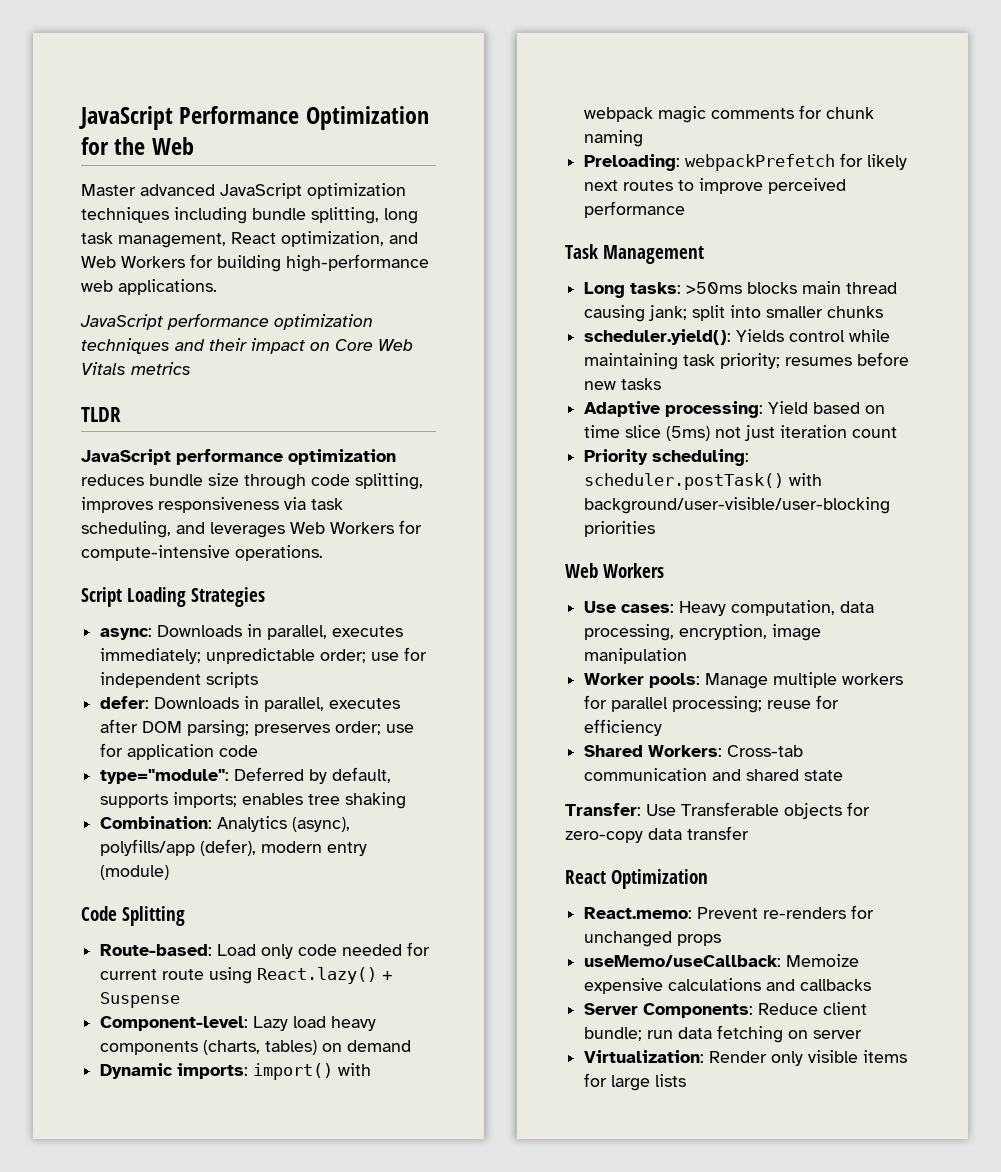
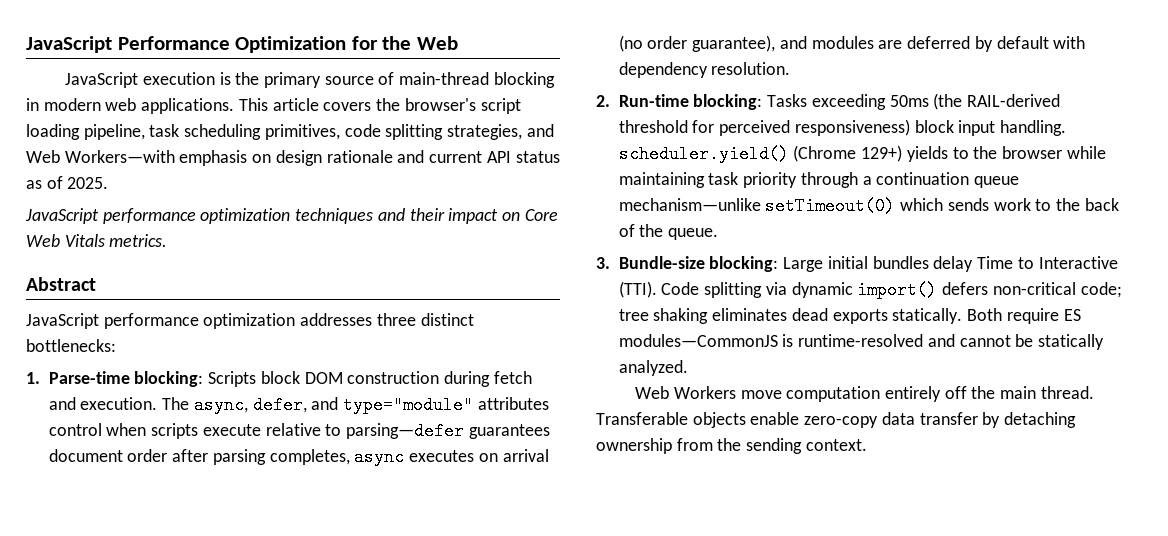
[81,183,406,199] [81,207,418,224] [81,231,418,248] [81,254,429,272] [81,279,217,295] Master advanced JavaScript optimization techniques including bundle splitting, long task management, React optimization, and Web Workers for building high-performance web applications. -> [65,72,555,88] [26,98,521,114] [26,124,554,140] [26,150,560,166] [26,176,109,189] JavaScript execution is the primary source of main-thread blocking in modern web applications. This article covers the browser's script loading pipeline, task scheduling primitives, code splitting strategies, and Web Workers—with emphasis on design rationale and current API status as of 2025.
[131,362,191,375] [81,407,121,422] [81,449,396,465] [81,473,423,490] [81,497,343,513] [81,520,422,538] [81,545,323,561] [81,587,266,607] [100,624,404,640] [100,647,428,664] [100,672,259,688] [100,696,401,712] [100,719,415,737] [100,743,259,760] [100,767,392,784] [100,792,407,809] [100,816,351,832] [100,839,368,856] [100,865,170,880] [81,906,186,926] [100,942,431,959] [100,967,394,984] [100,992,181,1008] [100,1016,377,1031] [100,1040,412,1055] [100,1063,372,1080] [584,105,875,123] [584,130,644,147] [584,153,908,171] [584,178,847,194] [584,201,686,218] [565,244,705,264] [584,281,898,298] [584,305,884,322] [584,329,891,345] [584,352,910,370] [584,378,662,390] [584,401,886,418] [584,425,898,441] [584,449,750,466] [584,473,823,490] [584,497,891,514] [584,521,656,537] [565,563,665,578] [584,600,875,616] [584,624,822,641] [584,648,688,664] [584,672,904,689] [584,695,840,713] [584,719,663,736] [584,745,804,757] [584,768,844,781] [565,803,676,816] metrics // TLDR // JavaScript performance optimization reduces bundle size through code splitting, improves responsiveness via task scheduling, and leverages Web Workers for compute-intensive operations. // Script Loading Strategies // async: Downloads in parallel, executes immediately; unpredictable order; use for independent scripts // defer: Downloads in parallel, executes after DOM parsing; preserves order; use for application code // type="module": Deferred by default, supports imports; enables tree shaking // Combination: Analytics (async), polyfills/app (defer), modern entry (module) // Code Splitting // Route-based: Load only code needed for current route using React.lazy() + Suspense // Component-level: Lazy load heavy components (charts, tables) on demand // Dynamic imports: import() with webpack magic comments for chunk naming // Preloading: webpackPrefetch for likely next routes to improve perceived performance // Task Management // Long tasks: >50ms blocks main thread causing jank; split into smaller chunks // scheduler.yield(): Yields control while maintaining task priority; resumes before new tasks // Adaptive processing: Yield based on time slice (5ms) not just iteration count // Priority scheduling: scheduler.postTask() with background/user-visible/user-blocking priorities // Web Workers // Use cases: Heavy computation, data processing, encryption, image manipulation // Worker pools: Manage multiple workers for parallel processing; reuse for efficiency // Shared Workers: Cross-tab communication and shared state // Transfer: Use -> [109,234,168,247] [26,277,96,291] [26,313,474,329] [26,339,116,352] [26,371,532,387] [48,396,549,414] [48,422,550,440] [48,448,549,466] [618,35,1086,52] [618,62,791,78] [596,93,1061,110] [618,119,1067,136] [618,145,1106,163] [618,172,1020,188] [618,197,1119,215] [618,224,719,240] [596,256,1118,272] [618,281,1122,299] [618,308,1081,324] [618,334,1105,350] [618,360,688,376] [635,386,1094,402] metrics. // Abstract // JavaScript performance optimization addresses three distinct bottlenecks: // 1. Parse-time blocking: Scripts block DOM construction during fetch and execution. The async, defer, and type="module" attributes control when scripts execute relative to parsing—defer guarantees document order after parsing completes, async executes on arrival (no order guarantee), and modules are deferred by default with dependency resolution. // 2. Run-time blocking: Tasks exceeding 50ms (the RAIL-derived threshold for perceived responsiveness) block input handling. scheduler.yield() (Chrome 129+) yields to the browser while maintaining task priority through a continuation queue mechanism—unlike setTimeout(0) which sends work to the back of the queue. // 3. Bundle-size blocking: Large initial bundles delay Time to Interactive (TTI). Code splitting via dynamic import() defers non-critical code; tree shaking eliminates dead exports statically. Both require ES modules—CommonJS is runtime-resolved and cannot be statically analyzed. // Web Workers move computation entirely off the main thread.
[847,802,870,816] for -> [750,412,800,425] enable
[565,869,709,889] [584,905,875,919] [584,931,722,947] [584,954,860,967] [584,978,872,994] [584,1002,868,1018] [584,1025,863,1043] [584,1050,908,1066] [584,1073,687,1091] // React Optimization // React.memo: Prevent re-renders for unchanged props // useMemo/useCallback: Memoize expensive calculations and callbacks // Server Components: Reduce client bundle; run data fetching on server // Virtualization: Render only visible items for large lists -> [982,412,1077,428] [596,438,867,454] by detaching ownership from the sending context.

